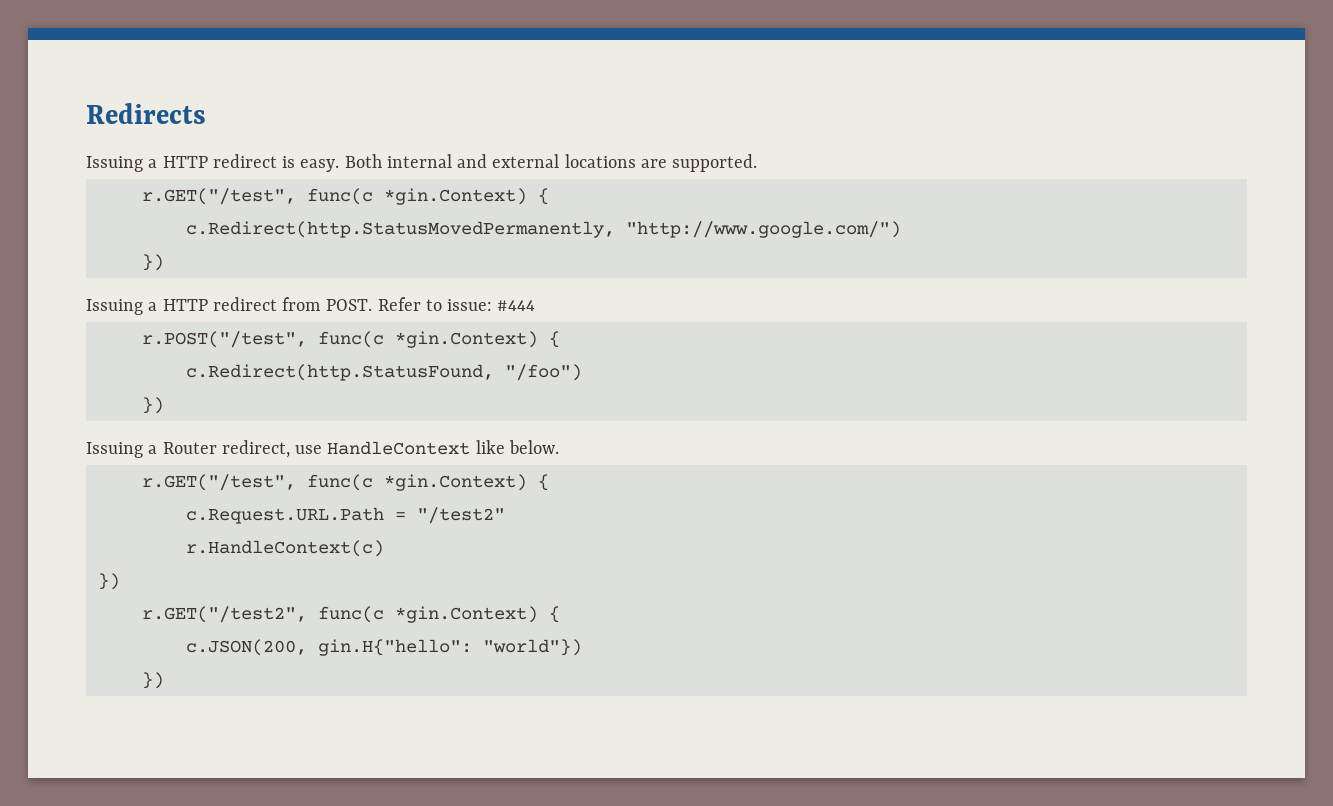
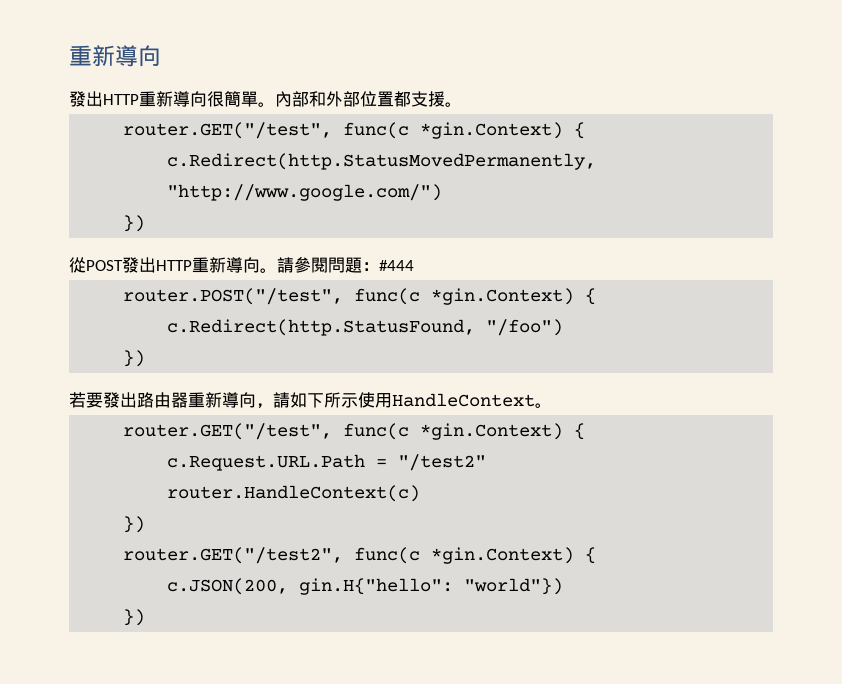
[86,103,206,124] [86,154,758,172] [141,188,296,205] Redirects // Issuing a HTTP redirect is easy. Both internal and external locations are supported. // r.GET("/test", -> [69,45,161,67] [69,91,462,107] [123,122,333,139] 重新導向 // 發出HTTP重新導向很簡單。內部和外部位置都支援。 // router.GET("/test",
[86,297,493,315] Issuing a HTTP redirect from POST. Refer to issue: -> [69,256,379,273] 從POST發出HTTP重新導向。請參閱問題：
[141,331,307,348] r.POST("/test", -> [123,288,344,305] router.POST("/test",
[86,440,559,458] [141,474,296,491] Issuing a Router redirect, use HandleContext like below. // r.GET("/test", -> [69,392,552,409] [123,423,333,440] 若要發出路由器重新導向，請如下所示使用HandleContext。 // router.GET("/test",
[185,540,384,557] [97,573,120,590] [141,606,307,623] r.HandleContext(c) // }) // r.GET("/test2", -> [167,485,421,502] [123,516,146,533] [123,547,344,564] router.HandleContext(c) // }) // router.GET("/test2",

